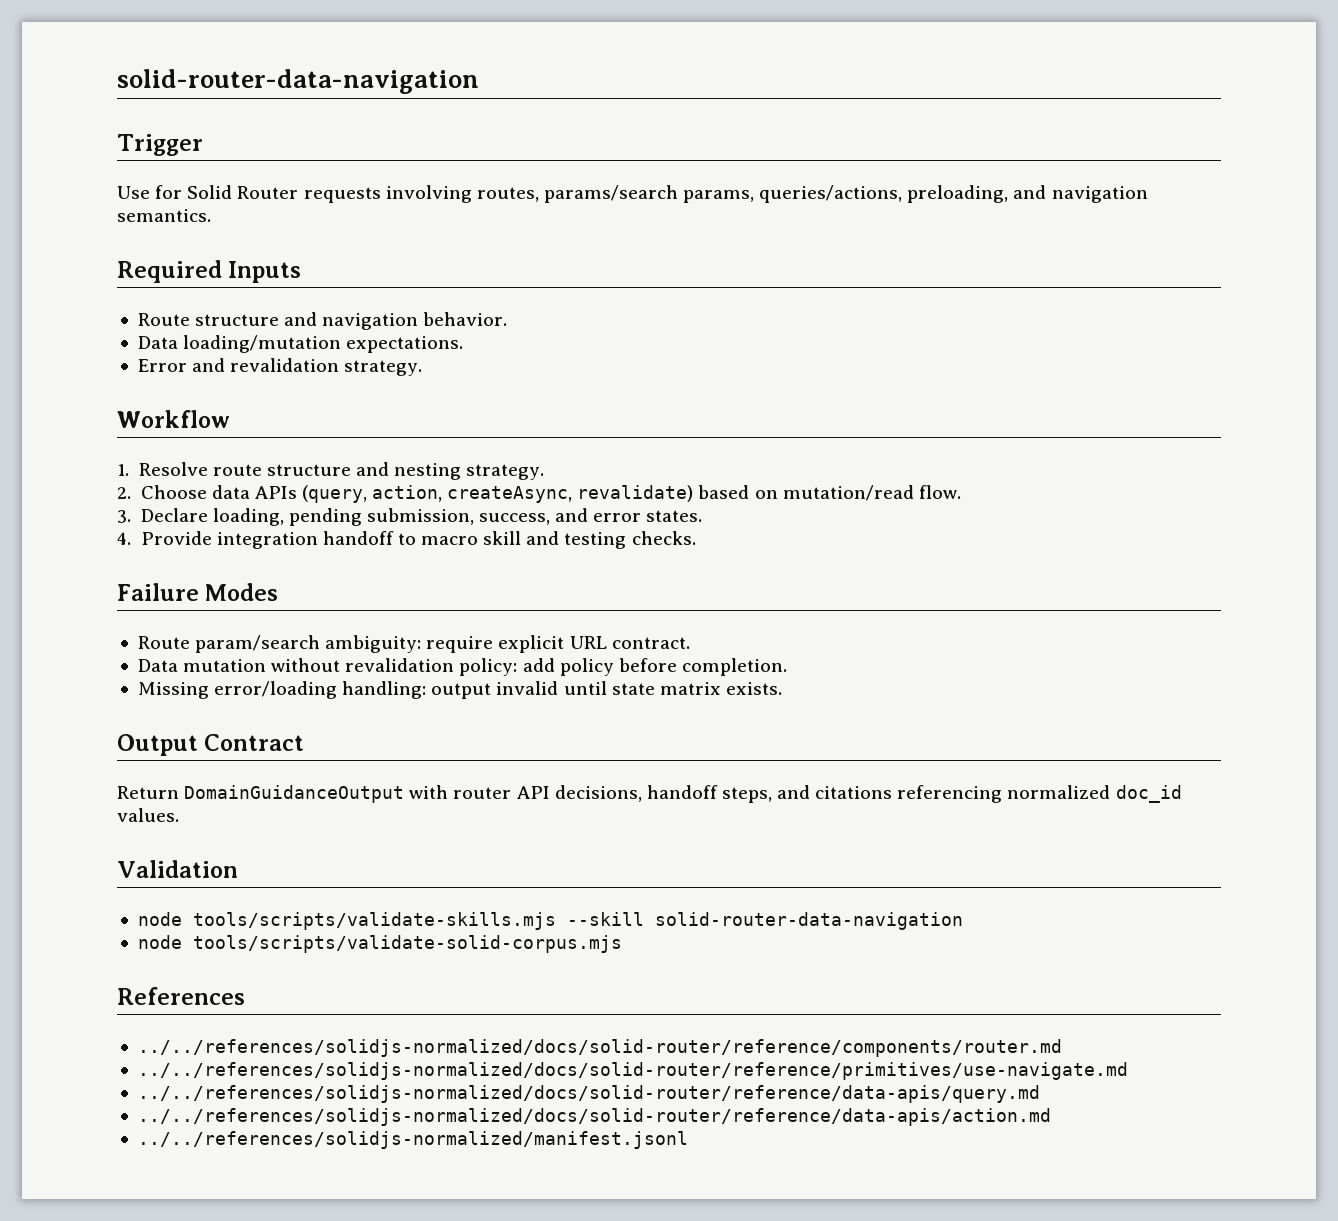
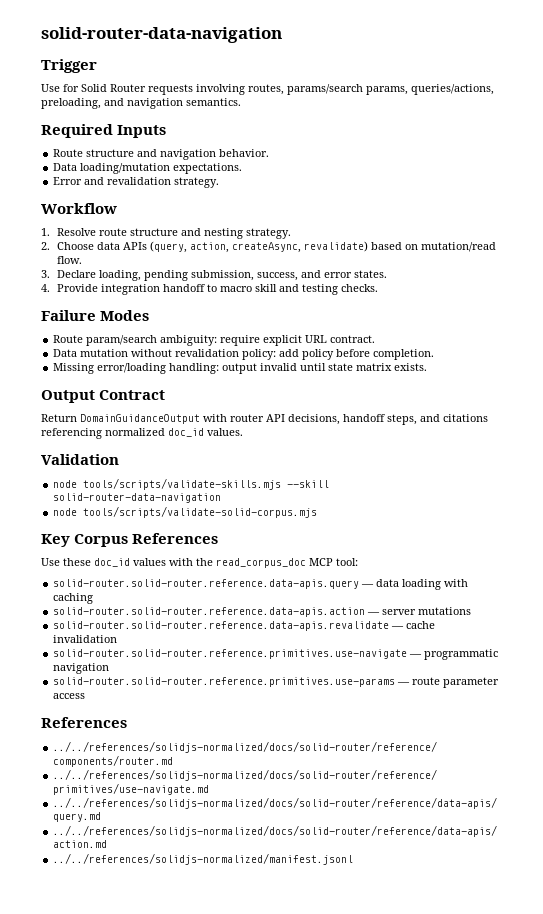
(622, 944) none -> [41,533,219,547] [41,558,358,568] [53,579,469,590] [53,593,94,604] [53,607,472,617] [53,621,436,631] [53,635,118,643] [53,649,499,660] [53,663,110,674] [53,677,500,688] [53,693,86,699] // Key Corpus References // Use these doc_id values with the read_corpus_doc MCP tool: // solid-router.solid-router.reference.data-apis.query — data loading with caching // solid-router.solid-router.reference.data-apis.action — server mutations // solid-router.solid-router.reference.data-apis.revalidate — cache invalidation // solid-router.solid-router.reference.primitives.use-navigate — programmatic navigation // solid-router.solid-router.reference.primitives.use-params — route parameter access

